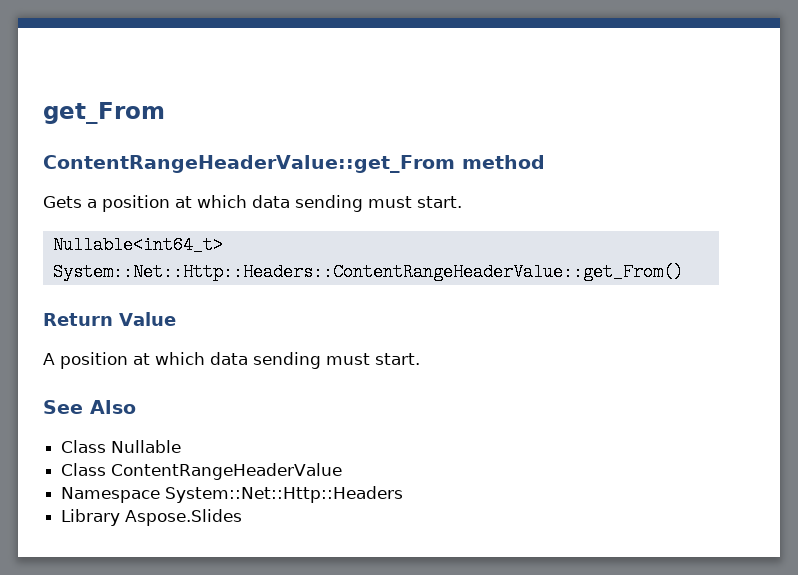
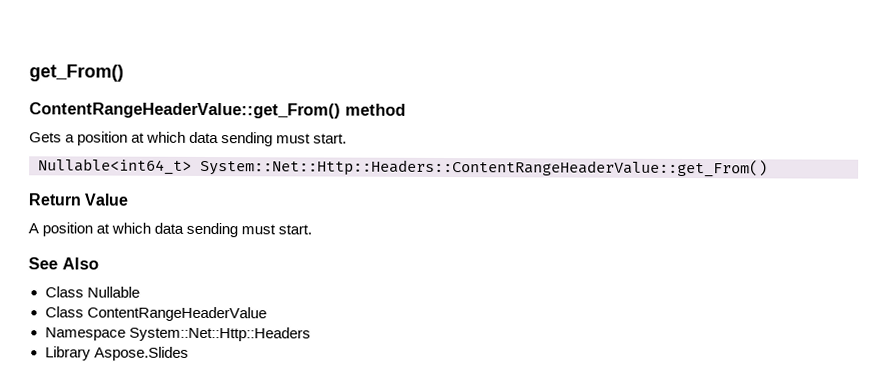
[43,102,165,124] [43,155,455,173] get_From // ContentRangeHeaderValue::get_From -> [29,64,124,82] [29,102,341,119] get_From() // ContentRangeHeaderValue::get_From()

